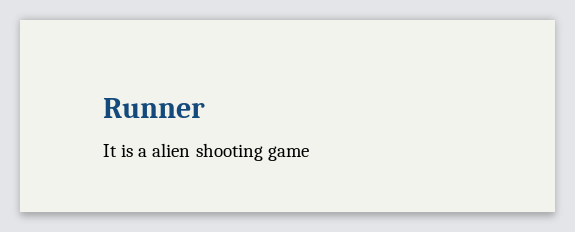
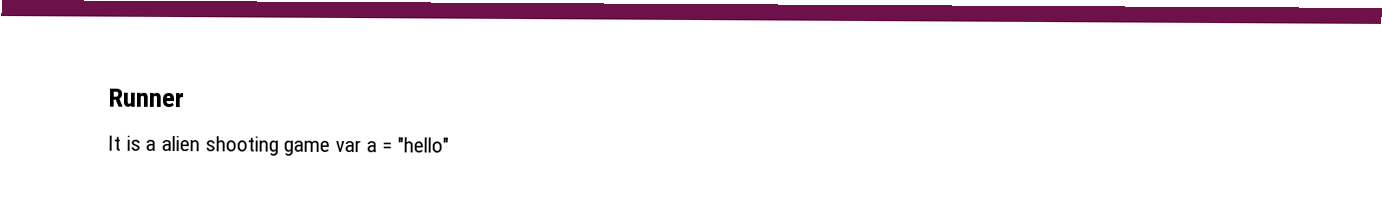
(309, 153) none -> [335,137,450,153] var a = "hello"

